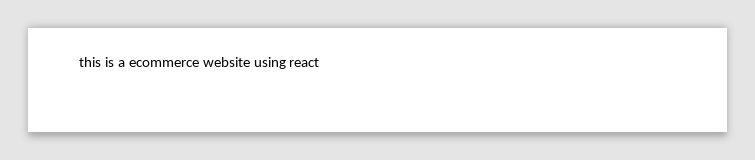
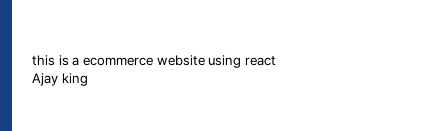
(320, 62) none -> [32,73,88,86] // Ajay king

